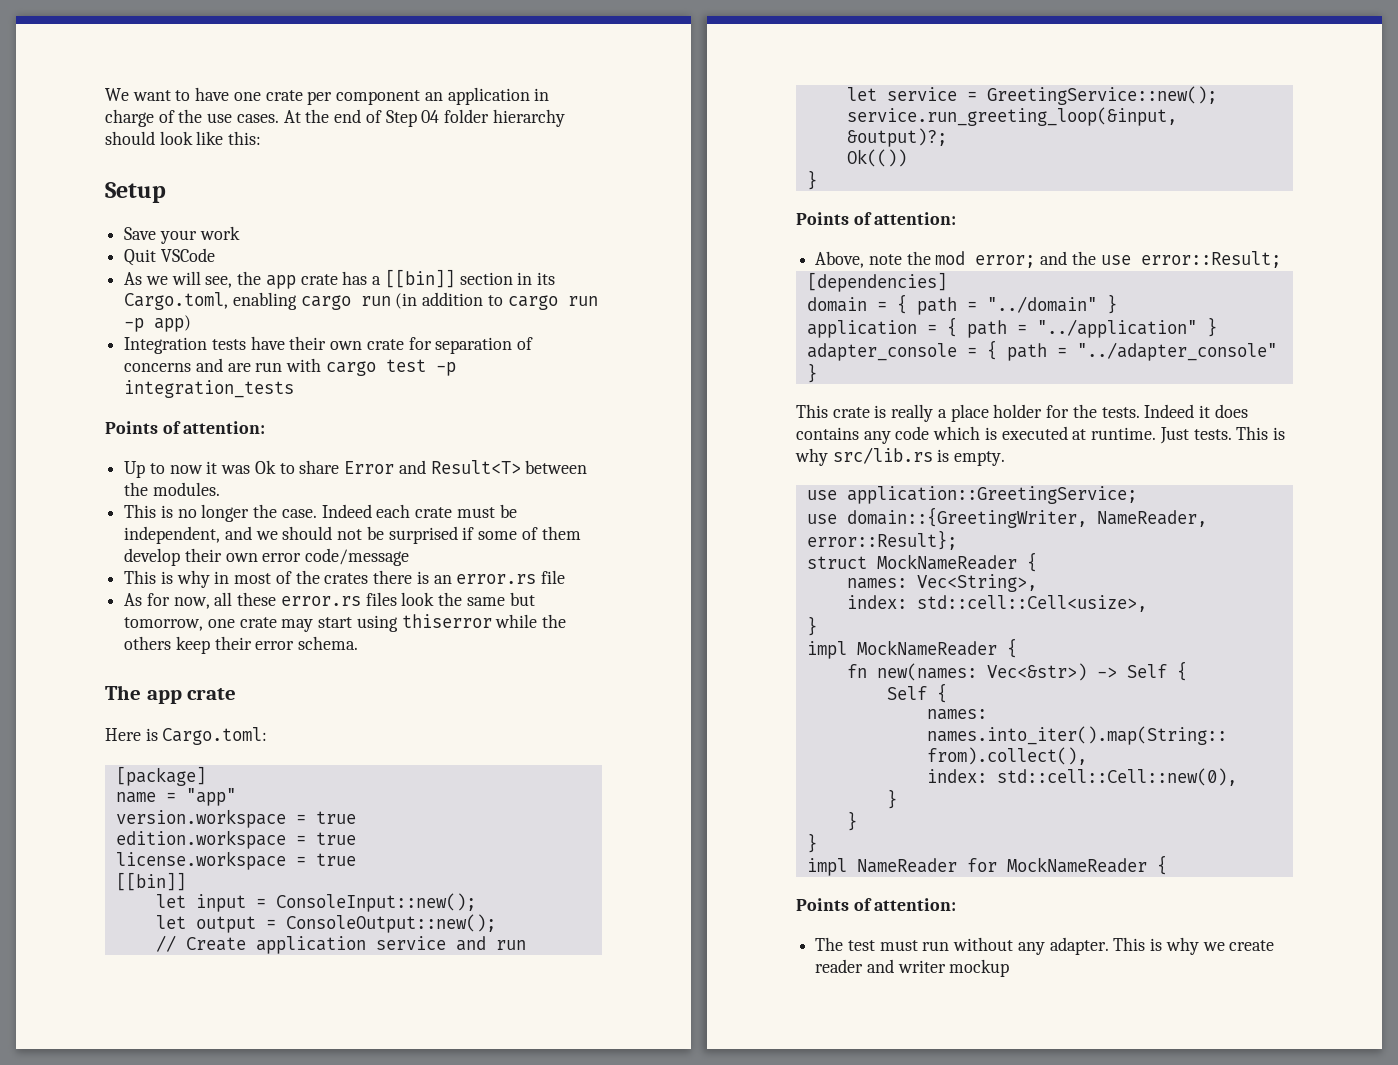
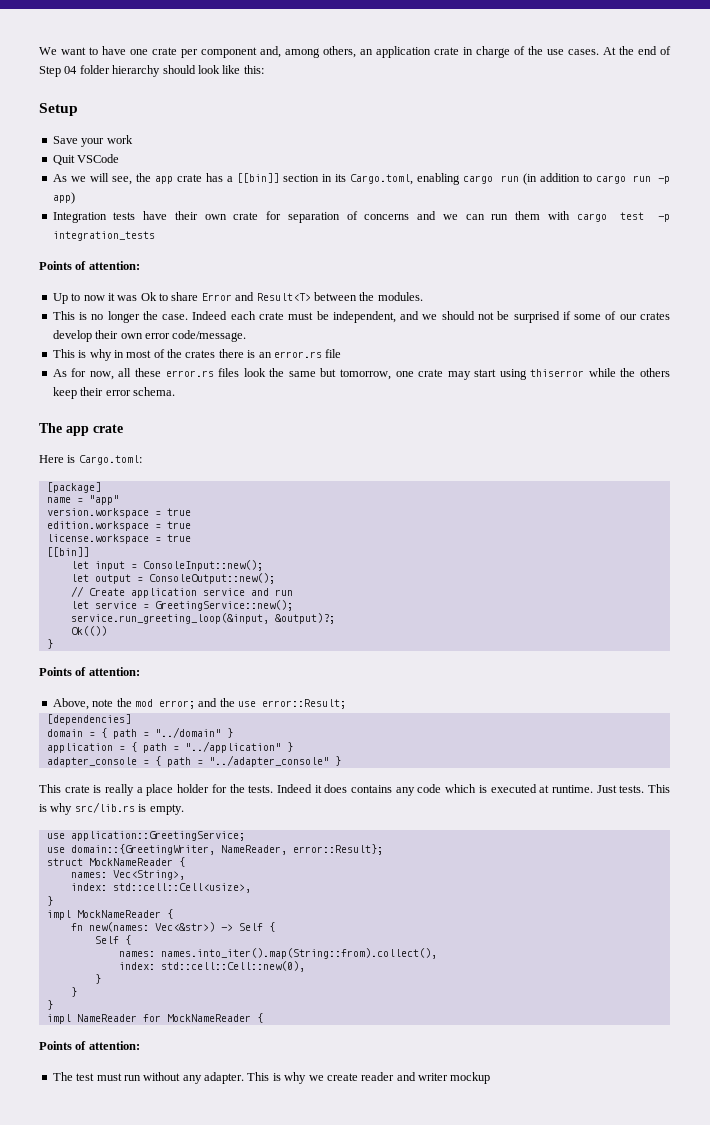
(421, 97) none -> [260,46,356,58] and, among others,
(530, 96) none -> [434,47,459,55] crate
[227,362,283,372] are run -> [442,211,541,220] we can run them
[541,526,581,540] them -> [619,312,670,320] our crates
[305,548,410,566] code/message -> [172,330,247,342] code/message.

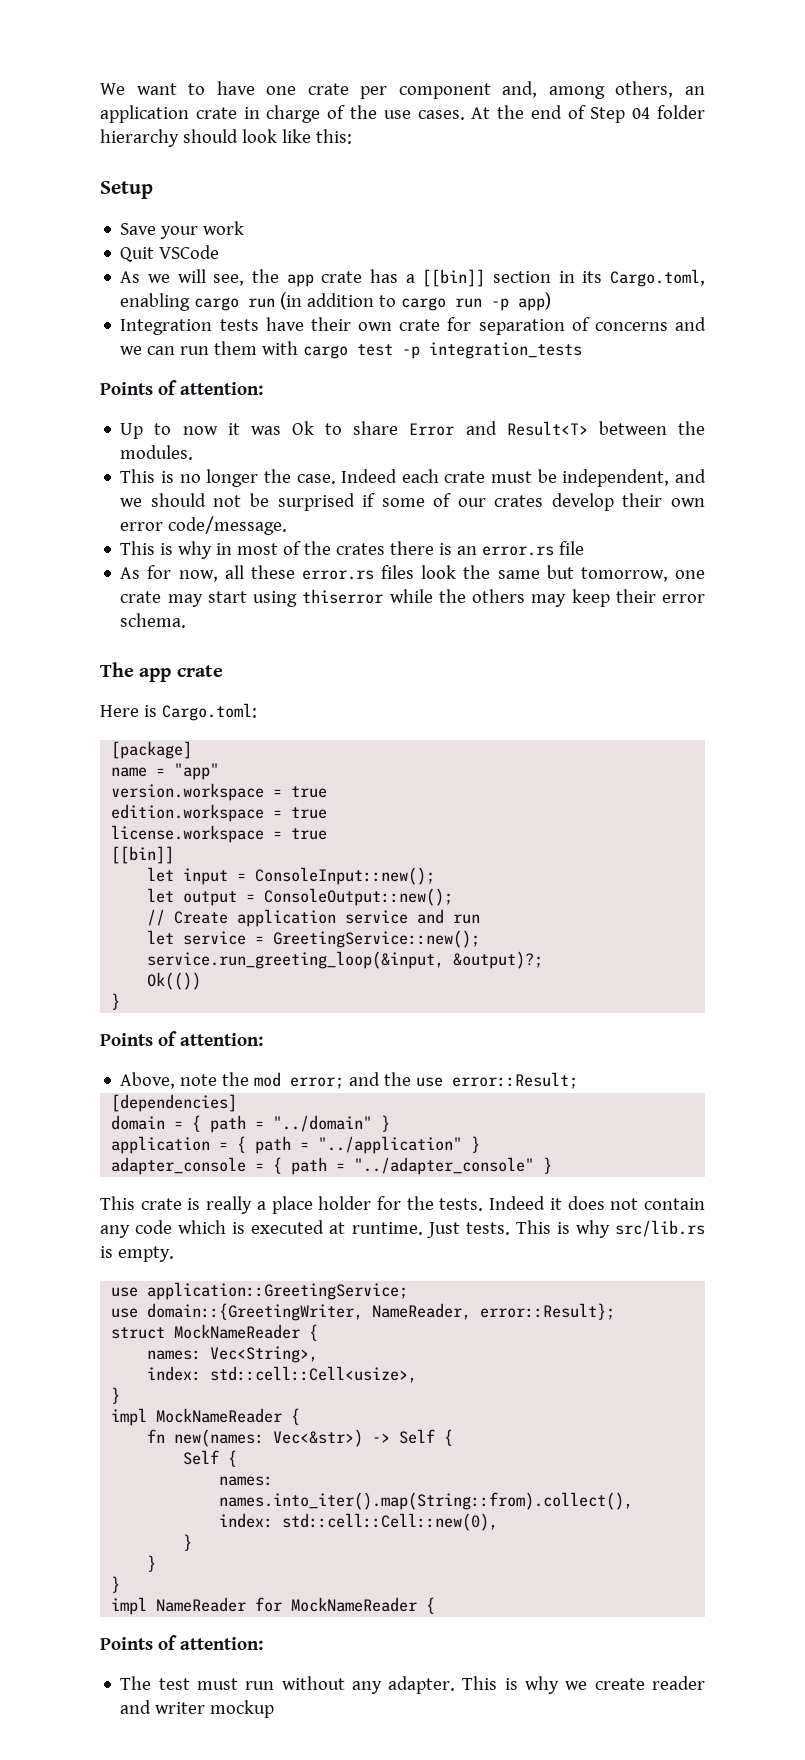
(670, 372) none -> [531,594,567,607] may
[351,785,393,793] contains -> [610,1198,706,1210] not contain

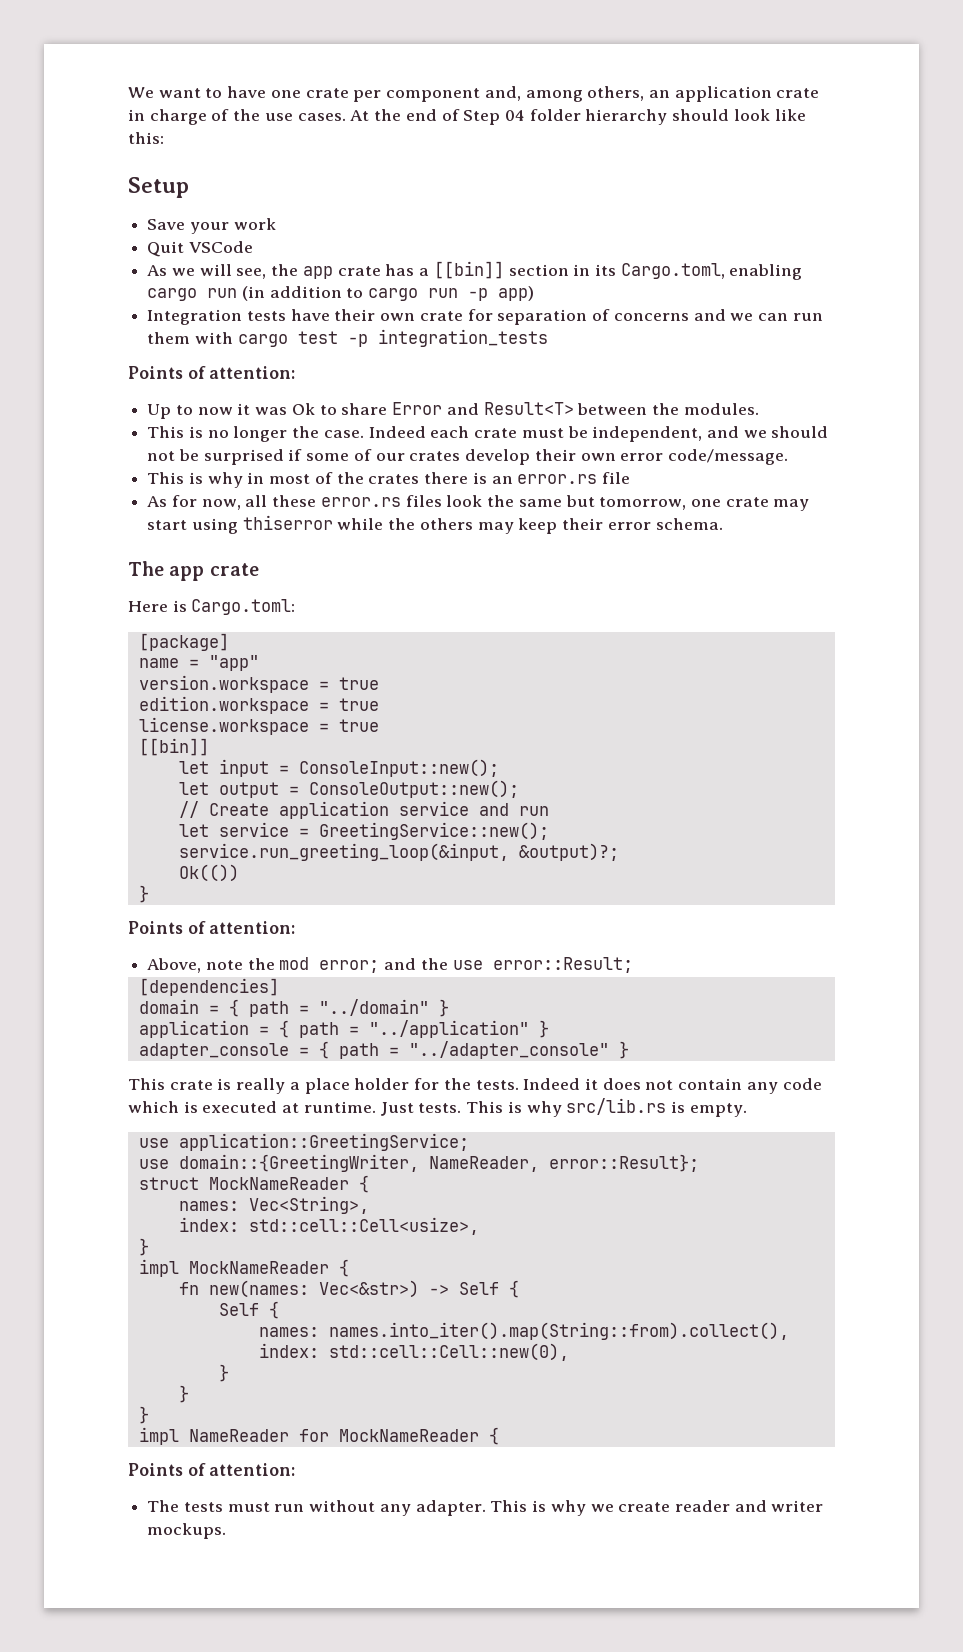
[158,1678,190,1690] test -> [183,1502,223,1512] tests
[210,1700,275,1718] mockup -> [147,1523,227,1539] mockups.

